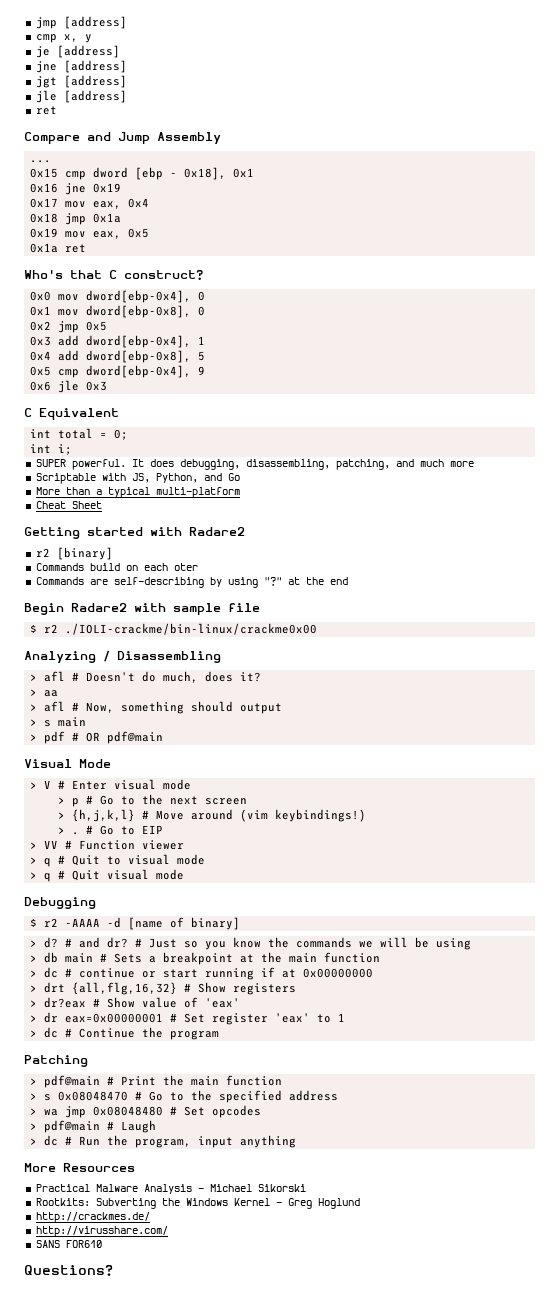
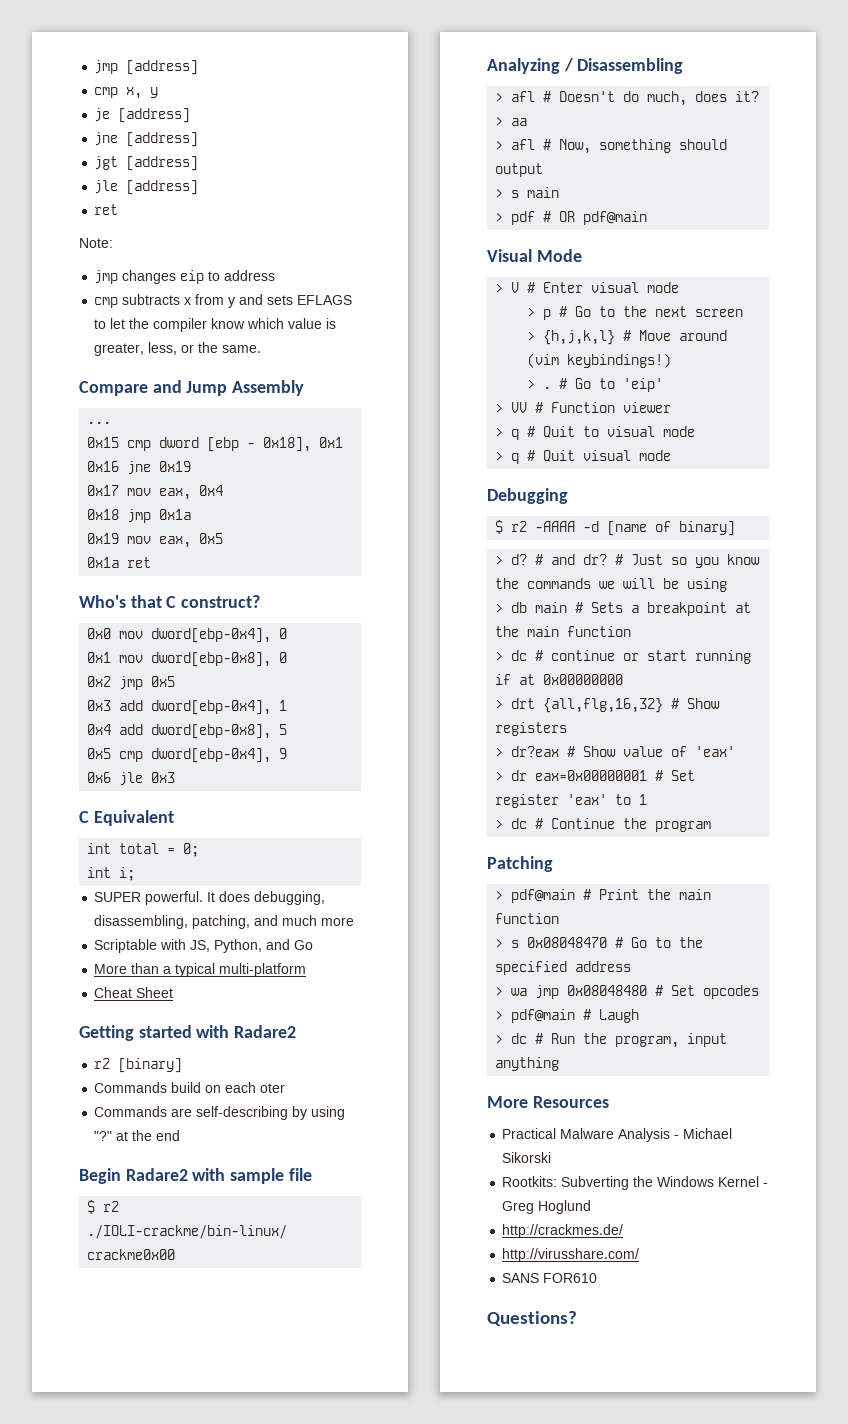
(57, 110) none -> [79,238,113,248] [94,270,276,284] [94,294,353,308] [94,318,337,332] [94,342,262,356] // Note: // jmp changes eip to address // cmp subtracts x from y and sets EFLAGS to let the compiler know which value is greater, less, or the same.
[142,825,164,834] EIP -> [623,378,664,392] 'eip'

